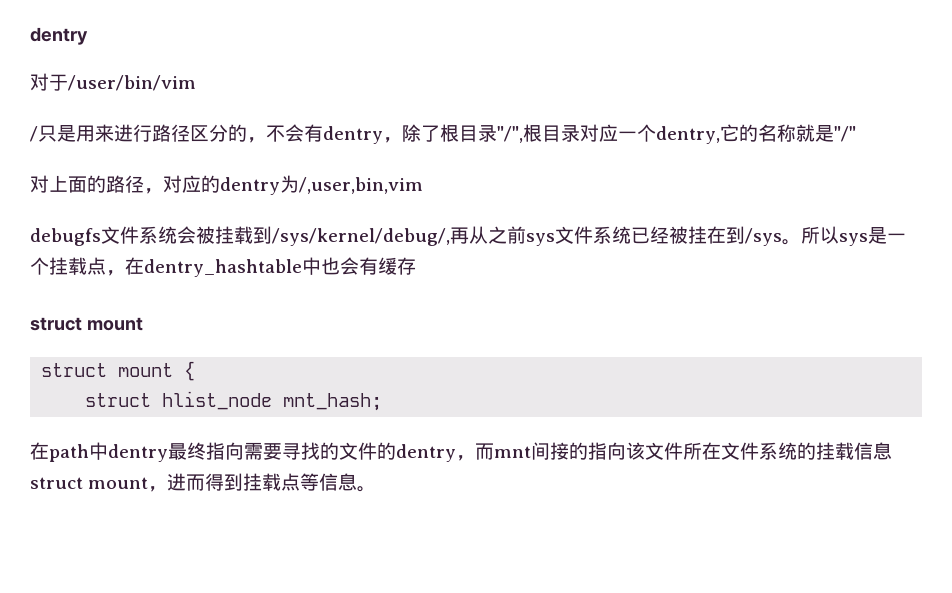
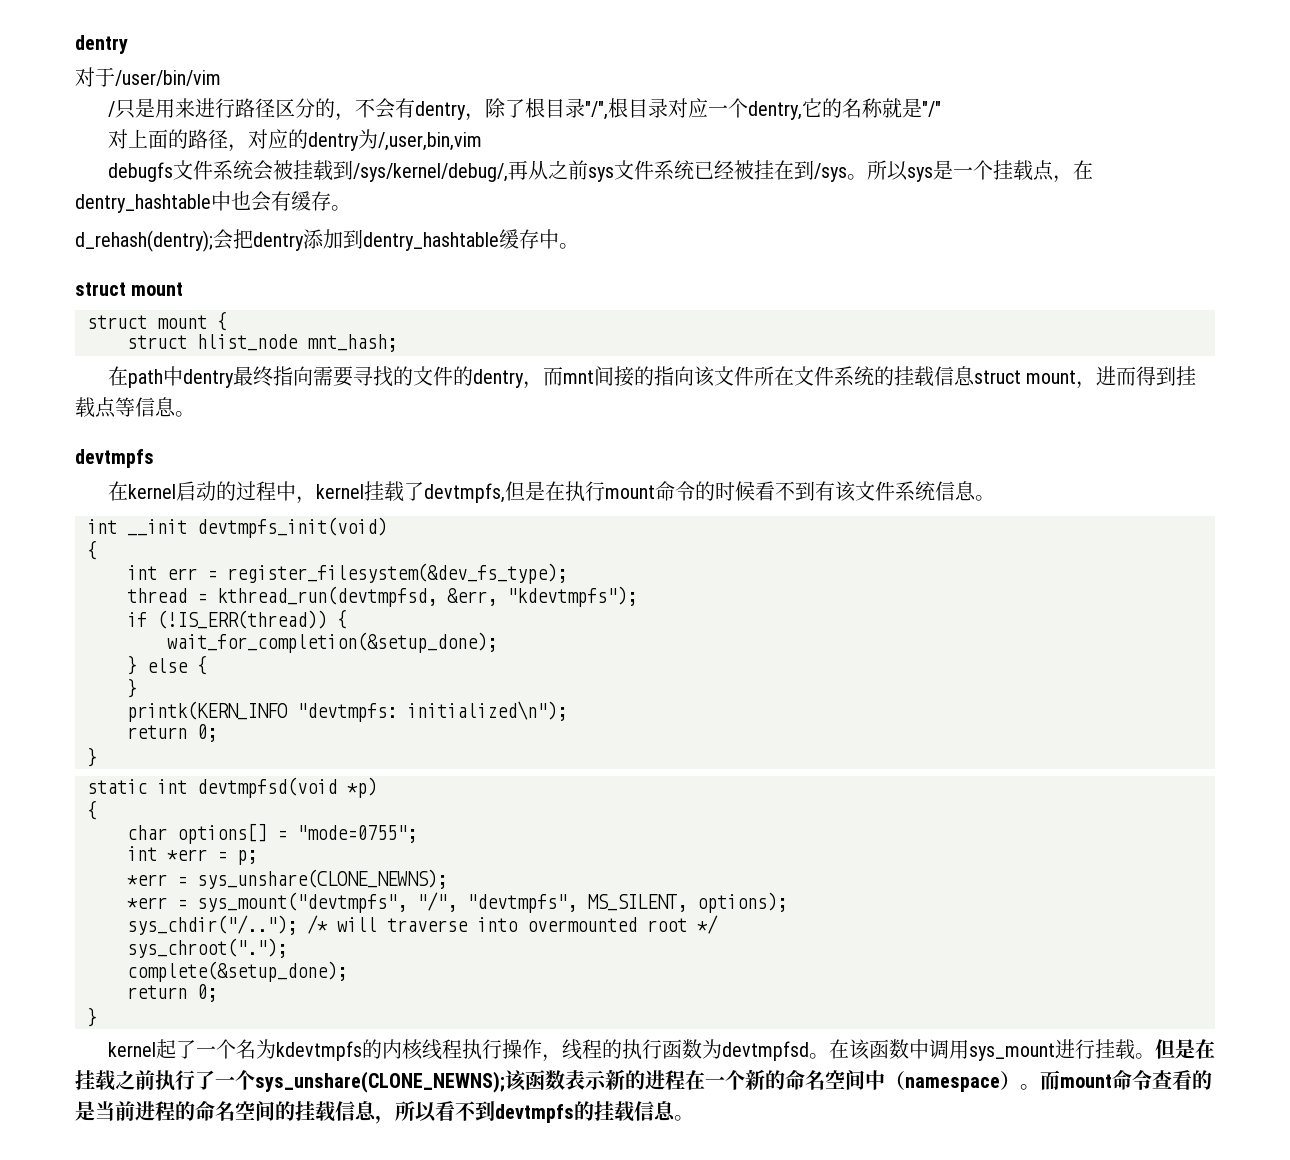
(416, 266) none -> [331,205,351,211] [75,229,579,252] 。 // d_rehash(dentry);会把dentry添加到dentry_hashtable缓存中。
(377, 489) none -> [75,449,154,468] [107,481,995,504] [87,517,387,538] [87,540,97,560] [127,563,567,584] [127,586,637,607] [127,609,347,629] [167,632,497,653] [127,655,207,675] [127,678,137,698] [127,701,567,722] [127,724,217,742] [87,747,97,767] [87,777,377,798] [87,800,97,820] [127,823,417,844] [127,846,257,865] [127,869,447,889] [127,892,787,913] [127,915,718,935] [127,938,287,958] [127,961,347,982] [127,984,217,1002] [87,1007,97,1027] [107,1039,1215,1062] [75,1069,1212,1093] [75,1101,694,1124] // devtmpfs // 在kernel启动的过程中，kernel挂载了devtmpfs,但是在执行mount命令的时候看不到有该文件系统信息。 // int __init devtmpfs_init(void) // { // int err = register_filesystem(&dev_fs_type); // thread = kthread_run(devtmpfsd, &err, "kdevtmpfs"); // if (!IS_ERR(thread)) { // wait_for_completion(&setup_done); // } else { // } // printk(KERN_INFO "devtmpfs: initialized\n"); // return 0; // } // static int devtmpfsd(void *p) // { // char options[] = "mode=0755"; // int *err = p; // *err = sys_unshare(CLONE_NEWNS); // *err = sys_mount("devtmpfs", "/", "devtmpfs", MS_SILENT, options); // sys_chdir("/.."); /* will traverse into overmounted root */ // sys_chroot("."); // complete(&setup_done); // return 0; // } // kernel起了一个名为kdevtmpfs的内核线程执行操作，线程的执行函数为devtmpfsd。在该函数中调用sys_mount进行挂载。但是在挂载之前执行了一个sys_unshare(CLONE_NEWNS);该函数表示新的进程在一个新的命名空间中（namespace）。而mount命令查看的是当前进程的命名空间的挂载信息，所以看不到devtmpfs的挂载信息。

